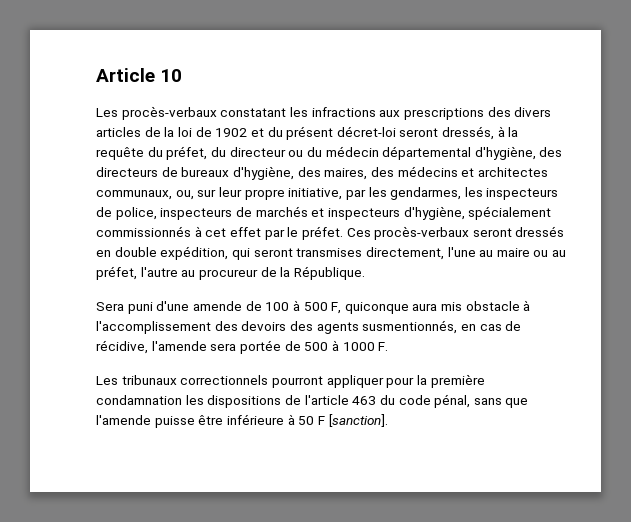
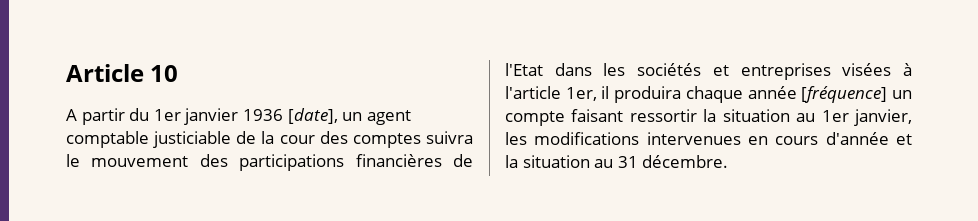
[96,106,552,120] [96,126,519,140] [96,146,563,160] [96,166,548,180] [96,187,559,200] [96,206,552,220] [96,226,565,240] [96,246,567,260] [96,266,365,280] [96,300,531,314] [96,320,522,334] [96,340,389,354] [96,374,485,388] [96,394,529,408] [96,414,388,428] Les procès-verbaux constatant les infractions aux prescriptions des divers articles de la loi de 1902 et du présent décret-loi seront dressés, à la requête du préfet, du directeur ou du médecin départemental d'hygiène, des directeurs de bureaux d'hygiène, des maires, des médecins et architectes communaux, ou, sur leur propre initiative, par les gendarmes, les inspecteurs de police, inspecteurs de marchés et inspecteurs d'hygiène, spécialement commissionnés à cet effet par le préfet. Ces procès-verbaux seront dressés en double expédition, qui seront transmises directement, l'une au maire ou au préfet, l'autre au procureur de la République. // Sera puni d'une amende de 100 à 500 F, quiconque aura mis obstacle à l'accomplissement des devoirs des agents susmentionnés, en cas de récidive, l'amende sera portée de 500 à 1000 F. // Les tribunaux correctionnels pourront appliquer pour la première condamnation les dispositions de l'article 463 du code pénal, sans que l'amende puisse être inférieure à 50 F [sanction]. -> [66,108,411,125] [66,131,473,148] [66,154,473,171] [505,63,912,80] [505,86,912,103] [505,109,912,126] [505,132,912,145] [505,155,729,168] A partir du 1er janvier 1936 [date], un agent comptable justiciable de la cour des comptes suivra le mouvement des participations financières de l'Etat dans les sociétés et entreprises visées à l'article 1er, il produira chaque année [fréquence] un compte faisant ressortir la situation au 1er janvier, les modifications intervenues en cours d'année et la situation au 31 décembre.

